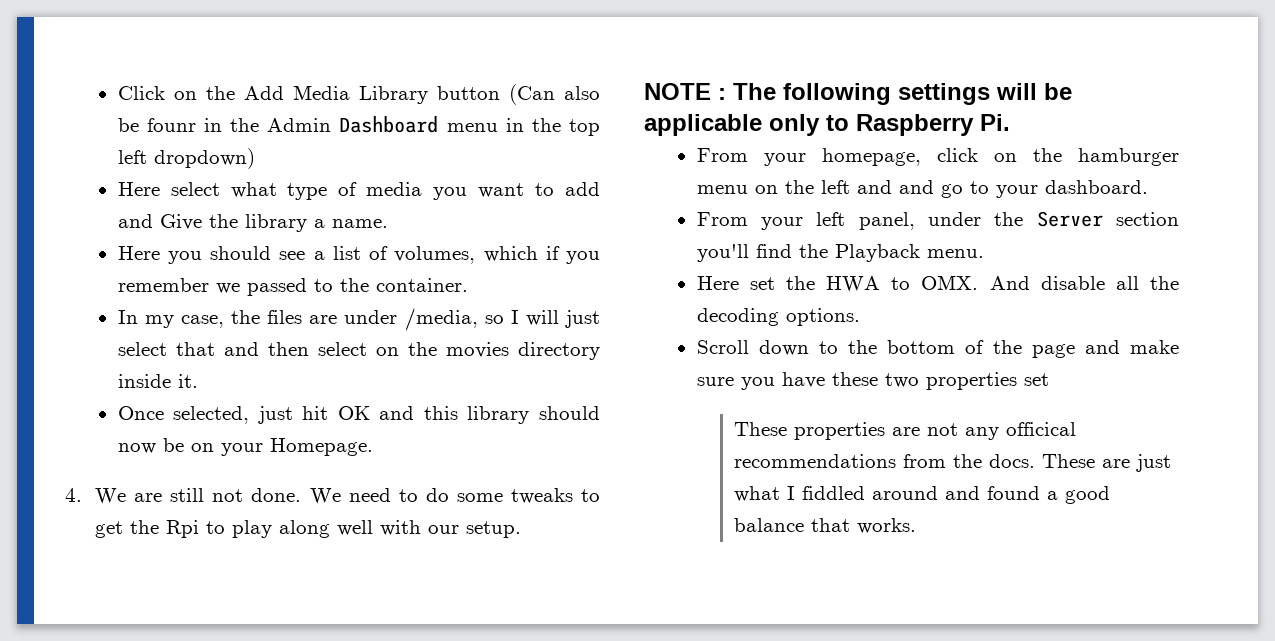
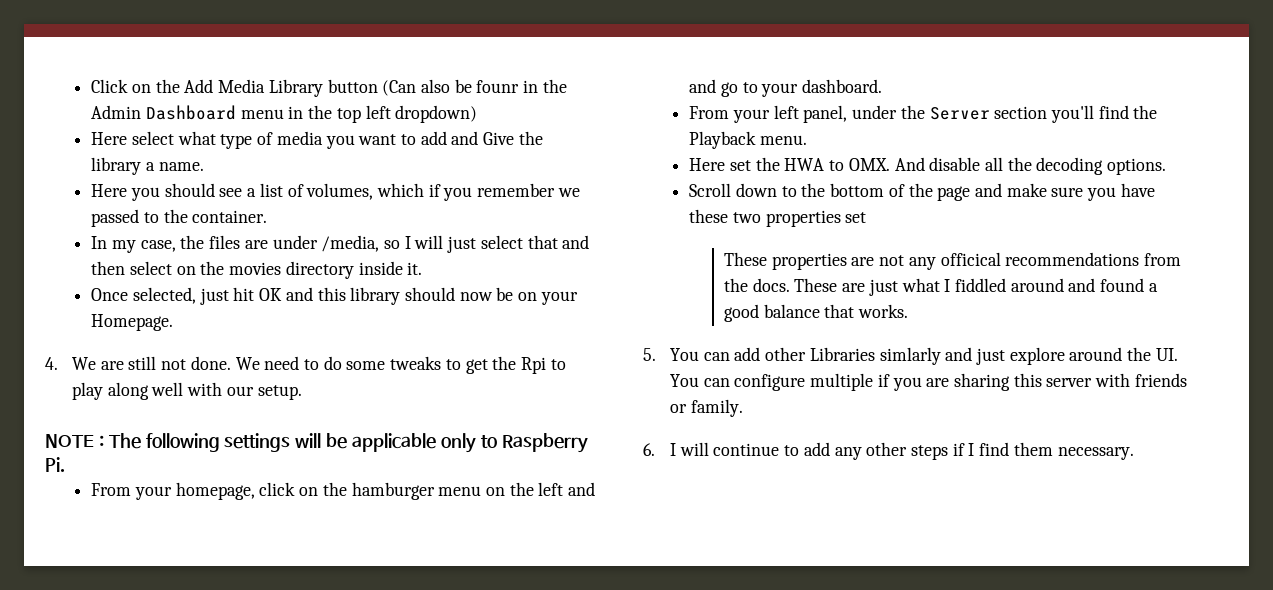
(917, 526) none -> [643,347,1178,365] [669,373,1187,391] [669,399,743,417] [643,442,1134,460] // 5. You can add other Libraries simlarly and just explore around the UI. You can configure multiple if you are sharing this server with friends or family. // 6. I will continue to add any other steps if I find them necessary.

